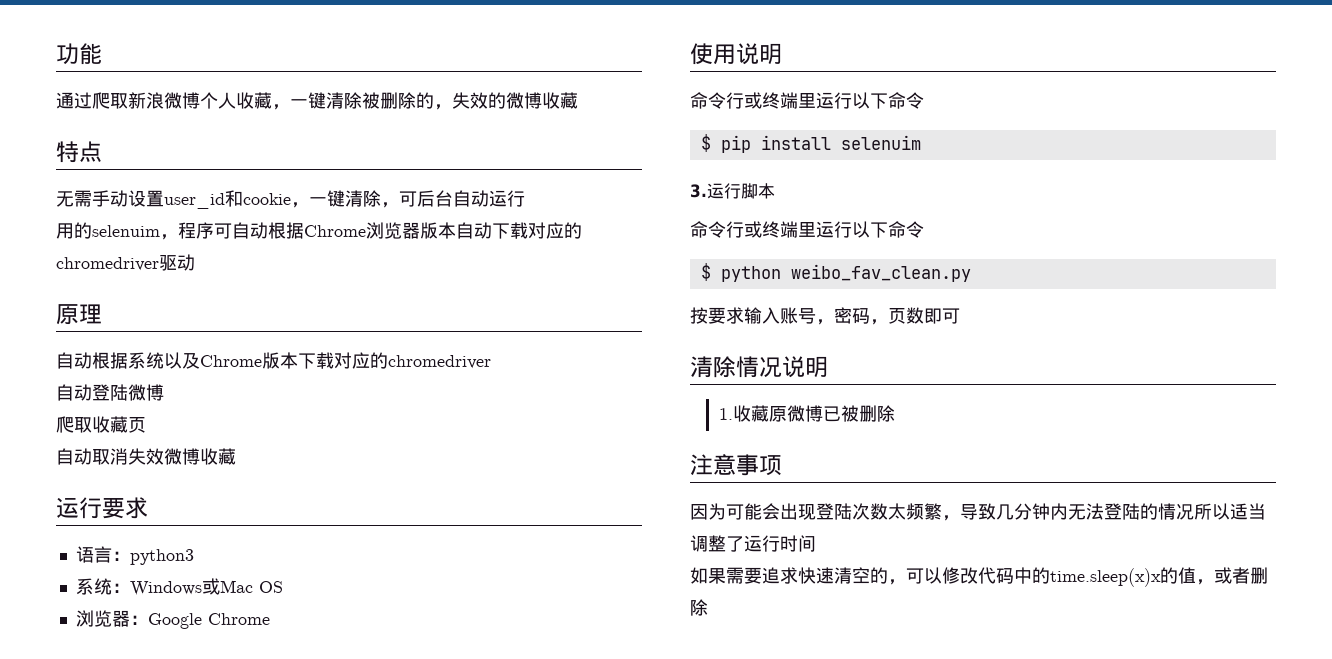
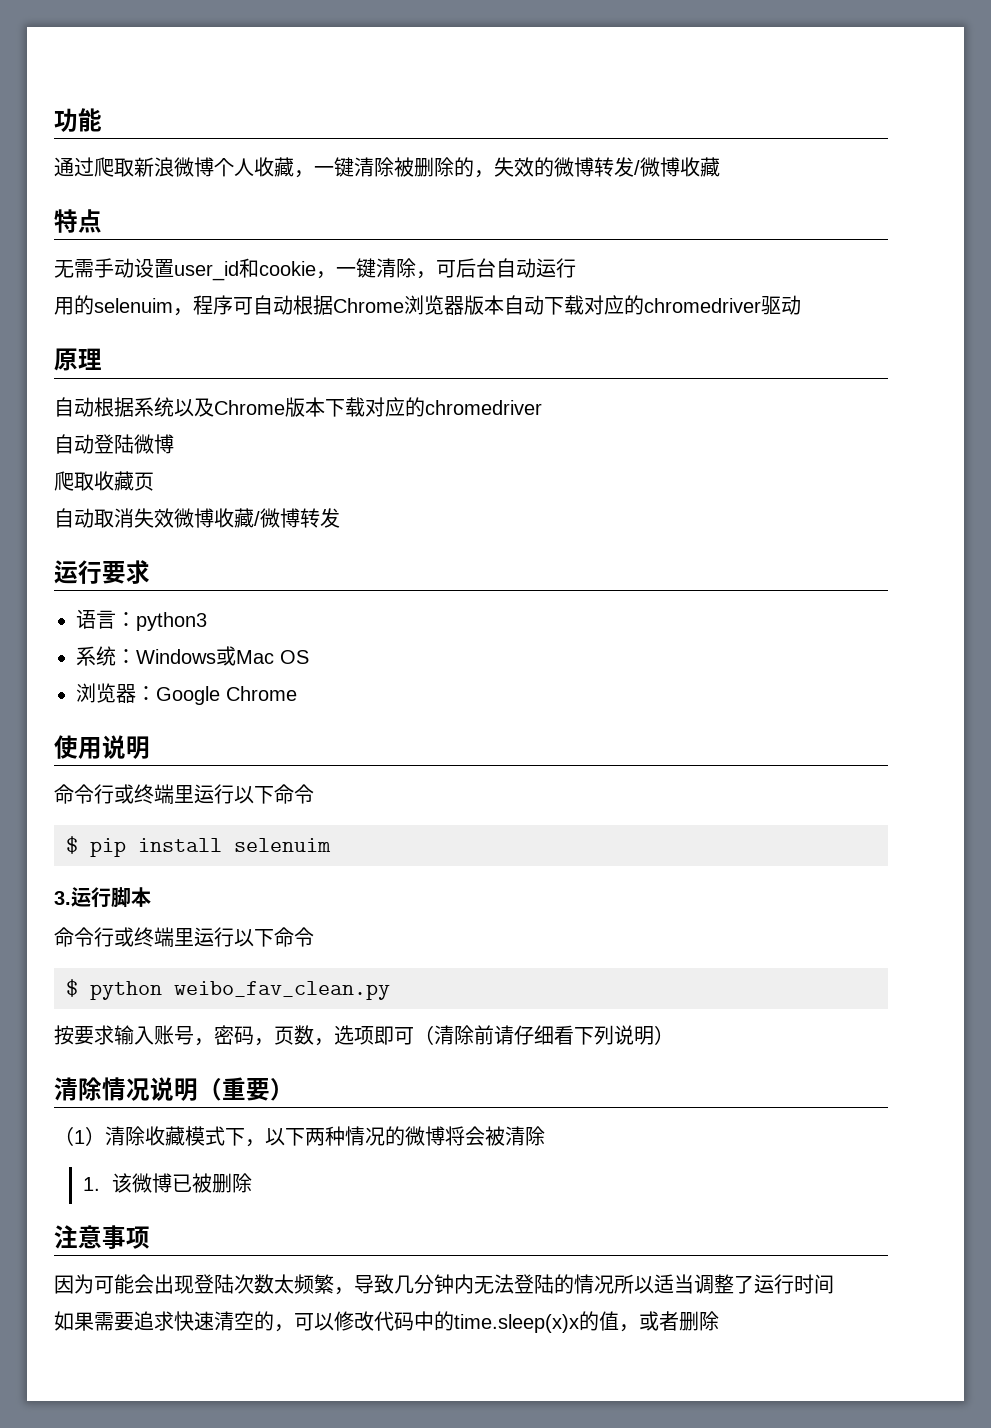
(542, 100) none -> [594,157,680,177] 转发/微博
(236, 456) none -> [254,508,340,528] /微博转发
(924, 315) none -> [314,1025,374,1046] ，选项
[690,356,828,378] [718,405,787,422] // 清除情况说明 // 1.收藏原 -> [414,1025,674,1045] [54,1077,294,1101] [54,1126,545,1147] [83,1173,133,1193] （清除前请仔细看下列说明） // 清除情况说明（重要） // （1）清除收藏模式下，以下两种情况的微博将会被清除 // 1.该

